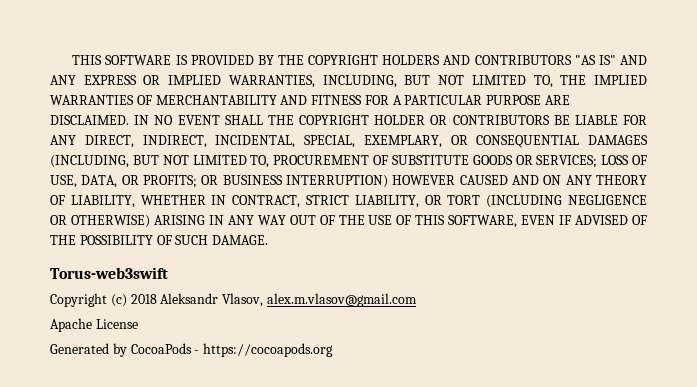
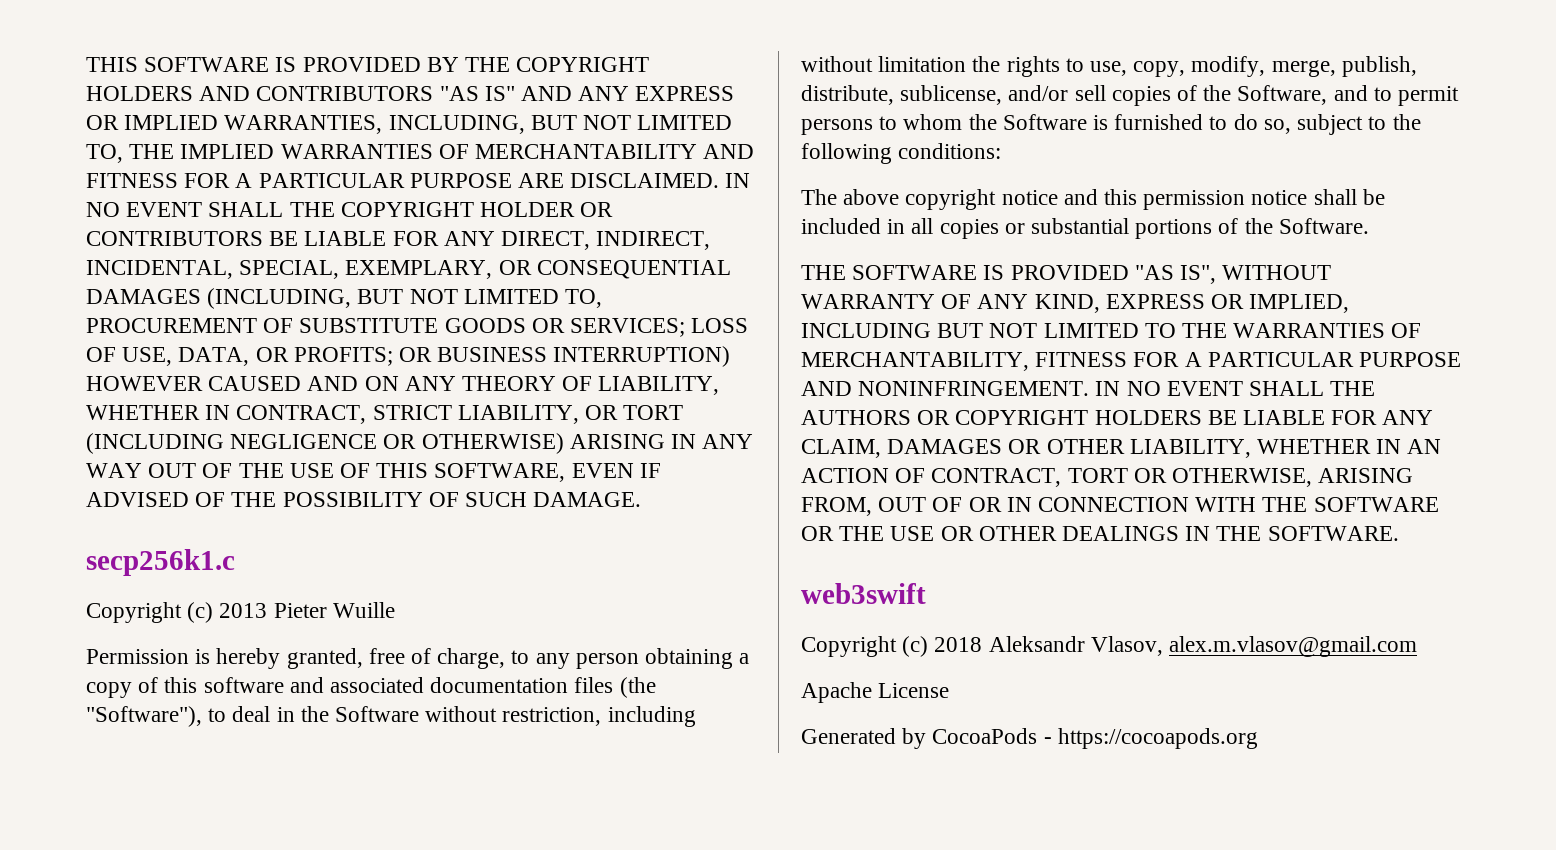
[50,267,168,279] Torus-web3swift -> [86,549,235,576] [86,602,395,623] [86,648,750,669] [86,677,656,698] [86,706,696,727] [801,56,1417,77] [801,85,1460,106] [801,114,1421,135] [801,143,1002,164] [801,189,1385,210] [801,218,1369,239] [801,265,1332,284] [801,294,1350,313] [801,323,1422,338] [801,352,1462,371] [801,381,1376,396] [801,410,1434,425] [801,439,1442,458] [801,468,1414,487] [801,497,1439,516] [801,526,1399,541] [801,583,926,604] secp256k1.c // Copyright (c) 2013 Pieter Wuille // Permission is hereby granted, free of charge, to any person obtaining a copy of this software and associated documentation files (the "Software"), to deal in the Software without restriction, including without limitation the rights to use, copy, modify, merge, publish, distribute, sublicense, and/or sell copies of the Software, and to permit persons to whom the Software is furnished to do so, subject to the following conditions: // The above copyright notice and this permission notice shall be included in all copies or substantial portions of the Software. // THE SOFTWARE IS PROVIDED "AS IS", WITHOUT WARRANTY OF ANY KIND, EXPRESS OR IMPLIED, INCLUDING BUT NOT LIMITED TO THE WARRANTIES OF MERCHANTABILITY, FITNESS FOR A PARTICULAR PURPOSE AND NONINFRINGEMENT. IN NO EVENT SHALL THE AUTHORS OR COPYRIGHT HOLDERS BE LIABLE FOR ANY CLAIM, DAMAGES OR OTHER LIABILITY, WHETHER IN AN ACTION OF CONTRACT, TORT OR OTHERWISE, ARISING FROM, OUT OF OR IN CONNECTION WITH THE SOFTWARE OR THE USE OR OTHER DEALINGS IN THE SOFTWARE. // web3swift

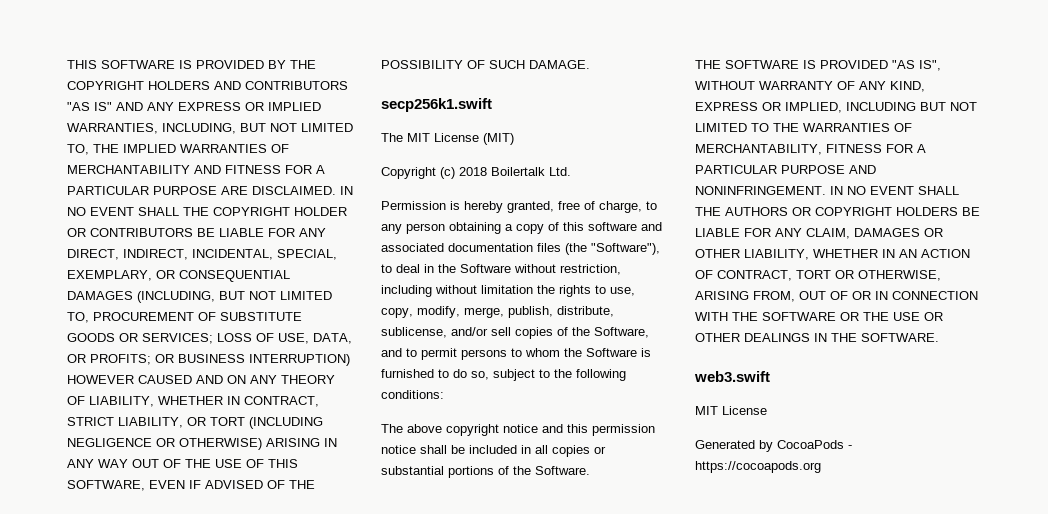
[86,549,235,576] [86,602,395,623] secp256k1.c // Copyright (c) 2013 Pieter Wuille -> [381,98,492,112] [381,133,514,145] [381,167,571,179] secp256k1.swift // The MIT License (MIT) // Copyright (c) 2018 Boilertalk Ltd.
[801,583,926,604] [801,636,1418,657] [801,682,872,703] web3swift // Copyright (c) 2018 Aleksandr Vlasov, alex.m.vlasov@gmail.com // Apache -> [694,371,770,382] [695,406,718,415] web3.swift // MIT

